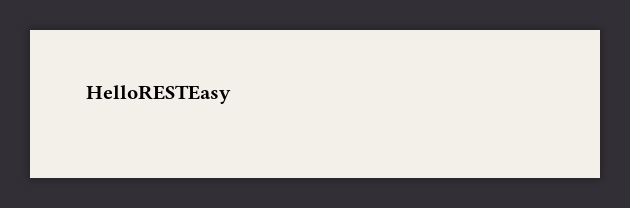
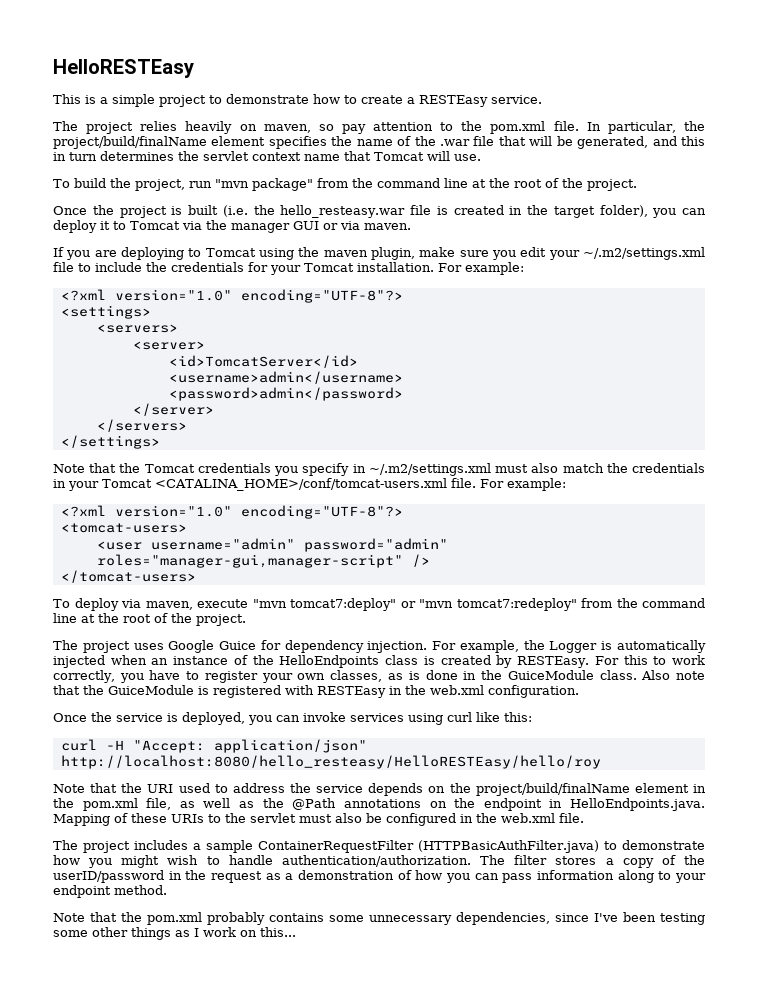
(231, 94) none -> [53,94,542,107] [53,121,705,134] [53,136,706,149] [53,151,481,161] [53,178,637,191] [53,205,706,218] [53,220,411,233] [53,247,705,260] [53,262,524,275] [60,289,403,303] [60,305,151,319] [96,324,178,333] [132,341,205,350] [168,355,358,368] [168,371,403,384] [168,387,403,401] [132,403,214,416] [96,419,187,432] [60,435,160,449] [53,463,705,476] [53,478,566,491] [60,505,403,519] [60,523,187,533] [96,538,448,552] [96,554,430,568] [60,570,196,583] [53,598,705,611] [53,613,246,626] [53,640,706,653] [53,655,705,668] [53,670,705,683] [53,685,579,698] [53,712,532,725] [60,739,367,753] [60,755,601,769] [53,783,706,796] [53,798,706,811] [53,813,584,826] [53,840,705,853] [53,855,705,868] [53,870,706,883] [53,885,167,898] [53,912,705,925] [53,927,296,940] // This is a simple project to demonstrate how to create a RESTEasy service. // The project relies heavily on maven, so pay attention to the pom.xml file. In particular, the project/build/finalName element specifies the name of the .war file that will be generated, and this in turn determines the servlet context name that Tomcat will use. // To build the project, run "mvn package" from the command line at the root of the project. // Once the project is built (i.e. the hello_resteasy.war file is created in the target folder), you can deploy it to Tomcat via the manager GUI or via maven. // If you are deploying to Tomcat using the maven plugin, make sure you edit your ~/.m2/settings.xml file to include the credentials for your Tomcat installation. For example: // <?xml version="1.0" encoding="UTF-8"?> // <settings> // <servers> // <server> // <id>TomcatServer</id> // <username>admin</username> // <password>admin</password> // </server> // </servers> // </settings> // Note that the Tomcat credentials you specify in ~/.m2/settings.xml must also match the credentials in your Tomcat <CATALINA_HOME>/conf/tomcat-users.xml file. For example: // <?xml version="1.0" encoding="UTF-8"?> // <tomcat-users> // <user username="admin" password="admin" roles="manager-gui,manager-script" /> // </tomcat-users> // To deploy via maven, execute "mvn tomcat7:deploy" or "mvn tomcat7:redeploy" from the command line at the root of the project. // The project uses Google Guice for dependency injection. For example, the Logger is automatically injected when an instance of the HelloEndpoints class is created by RESTEasy. For this to work correctly, you have to register your own classes, as is done in the GuiceModule class. Also note that the GuiceModule is registered with RESTEasy in the web.xml configuration. // Once the service is deployed, you can invoke services using curl like this: // curl -H "Accept: application/json" http://localhost:8080/hello_resteasy/HelloRESTEasy/hello/roy // Note that the URI used to address the service depends on the project/build/finalName element in the pom.xml file, as well as the @Path annotations on the endpoint in HelloEndpoints.java. Mapping of these URIs to the servlet must also be configured in the web.xml file. // The project includes a sample ContainerRequestFilter (HTTPBasicAuthFilter.java) to demonstrate how you might wish to handle authentication/authorization. The filter stores a copy of the userID/password in the request as a demonstration of how you can pass information along to your endpoint method. // Note that the pom.xml probably contains some unnecessary dependencies, since I've been testing some other things as I work on this...

